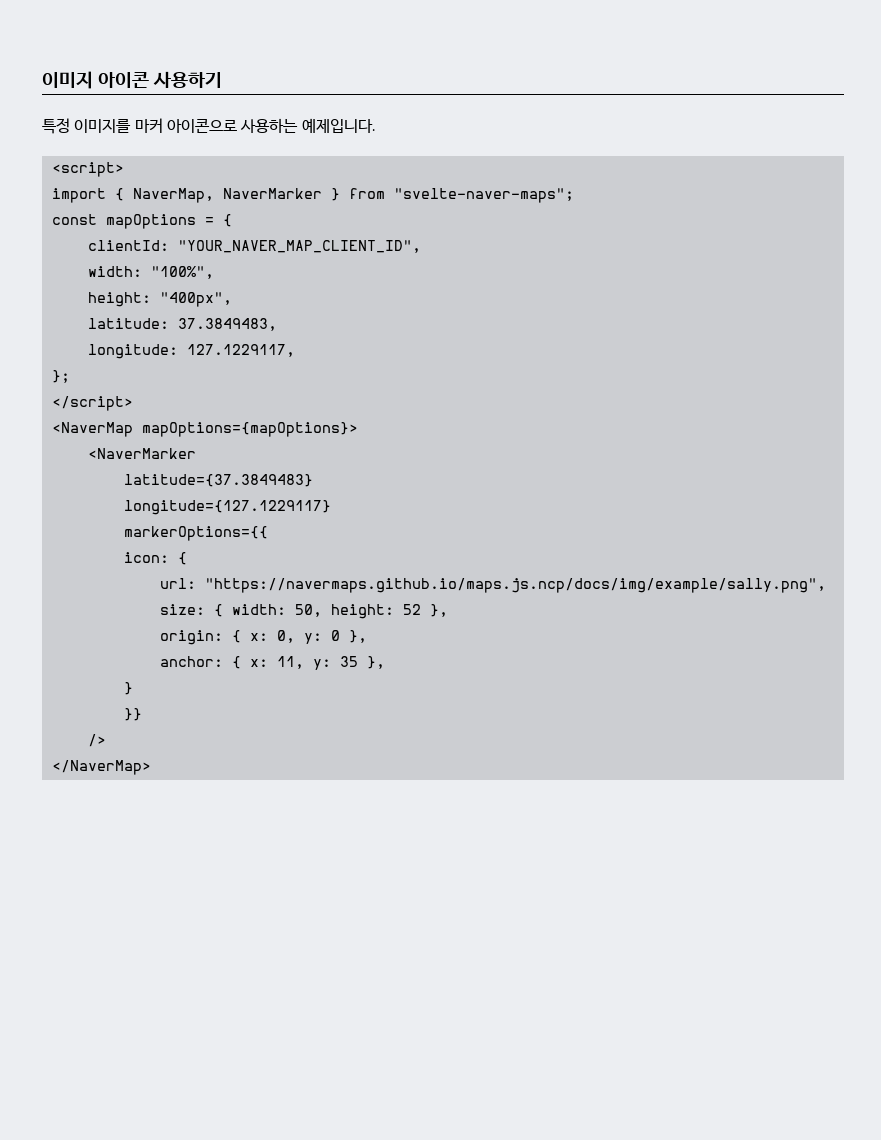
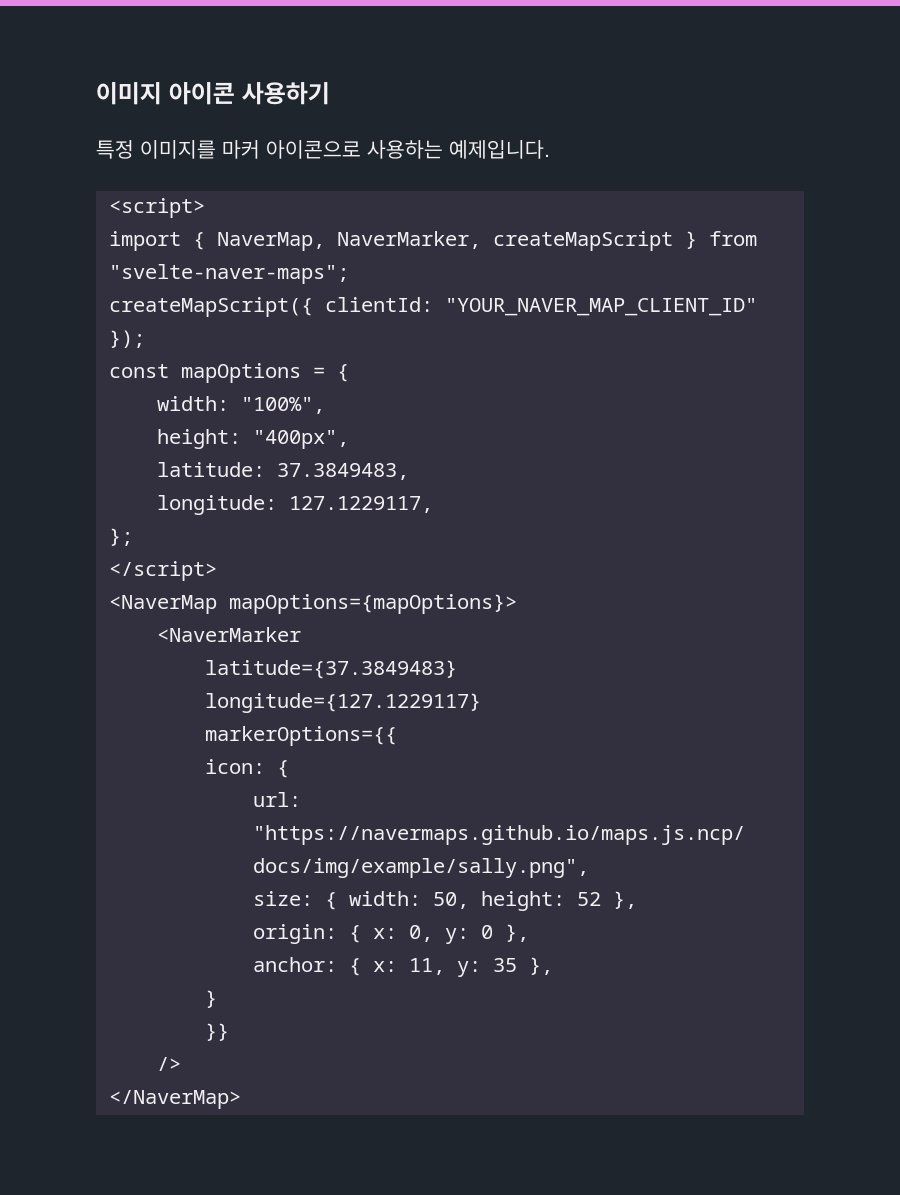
[222,188,322,199] NaverMarker -> [336,231,673,251] NaverMarker, createMapScript
(574, 195) none -> [108,297,757,317] [108,330,145,348] // createMapScript({ clientId: "YOUR_NAVER_MAP_CLIENT_ID" });
[87,240,421,253] // clientId: "YOUR_NAVER_MAP_CLIENT_ID", -> (349, 373) none

